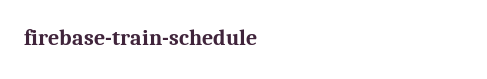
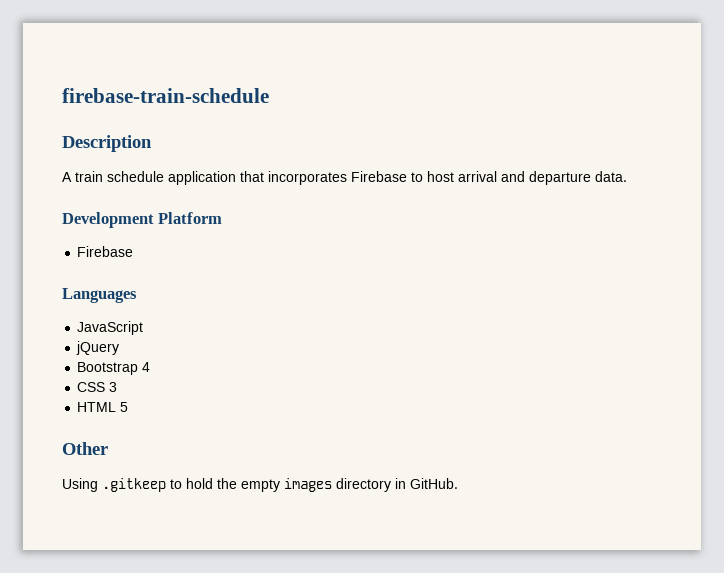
(257, 37) none -> [62,135,152,152] [62,171,627,185] [62,212,223,228] [77,246,134,257] [62,288,137,303] [77,321,144,335] [76,341,120,355] [77,362,151,375] [77,382,118,392] [77,402,129,412] [62,442,108,455] [62,478,458,492] // Description // A train schedule application that incorporates Firebase to host arrival and departure data. // Development Platform // Firebase // Languages // JavaScript // jQuery // Bootstrap 4 // CSS 3 // HTML 5 // Other // Using .gitkeep to hold the empty images directory in GitHub.

